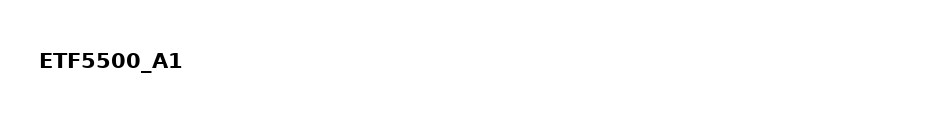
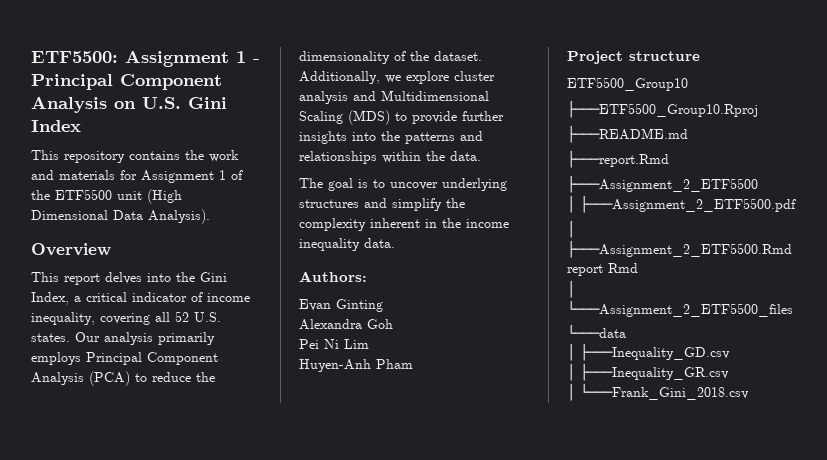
[39,53,183,73] ETF5500_A1 -> [31,50,260,67] [31,74,222,90] [31,96,227,113] [31,120,81,132] [31,150,239,163] [31,170,243,183] [31,189,182,204] [31,209,210,224] [31,243,111,256] [31,272,227,285] [31,292,250,305] [31,311,221,325] [31,332,215,345] [31,352,218,365] [31,371,215,386] [299,51,482,64] [299,71,495,84] [299,90,489,104] [299,110,504,125] [299,131,483,144] [299,151,481,164] [299,178,507,191] [299,198,465,211] [299,218,509,231] [299,238,395,251] [299,271,367,282] [299,299,383,312] [299,319,393,330] [299,339,369,349] [299,359,413,372] [567,51,700,64] [567,77,688,91] [567,100,758,118] [567,125,688,143] [567,150,669,168] [567,175,758,193] [567,195,796,213] [567,220,575,238] [567,240,792,258] [567,263,638,276] [567,280,575,298] [567,300,793,317] [567,324,626,338] [567,343,730,361] [567,363,729,381] [567,383,749,401] ETF5500: Assignment 1 - Principal Component Analysis on U.S. Gini Index // This repository contains the work and materials for Assignment 1 of the ETF5500 unit (High Dimensional Data Analysis). // Overview // This report delves into the Gini Index, a critical indicator of income inequality, covering all 52 U.S. states. Our analysis primarily employs Principal Component Analysis (PCA) to reduce the dimensionality of the dataset. Additionally, we explore cluster analysis and Multidimensional Scaling (MDS) to provide further insights into the patterns and relationships within the data. // The goal is to uncover underlying structures and simplify the complexity inherent in the income inequality data. // Authors: // Evan Ginting // Alexandra Goh // Pei Ni Lim // Huyen-Anh Pham // Project structure // ETF5500_Group10 // ├───ETF5500_Group10.Rproj // ├───README.md // ├───report.Rmd // ├───Assignment_2_ETF5500 // │ ├───Assignment_2_ETF5500.pdf // │ ├───Assignment_2_ETF5500.Rmd report Rmd // │ └───Assignment_2_ETF5500_files // └───data // │ ├───Inequality_GD.csv // │ ├───Inequality_GR.csv // │ └───Frank_Gini_2018.csv

